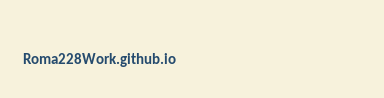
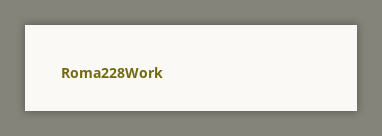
[23,53,176,67] Roma228Work.github.io -> [61,67,163,78] Roma228Work

